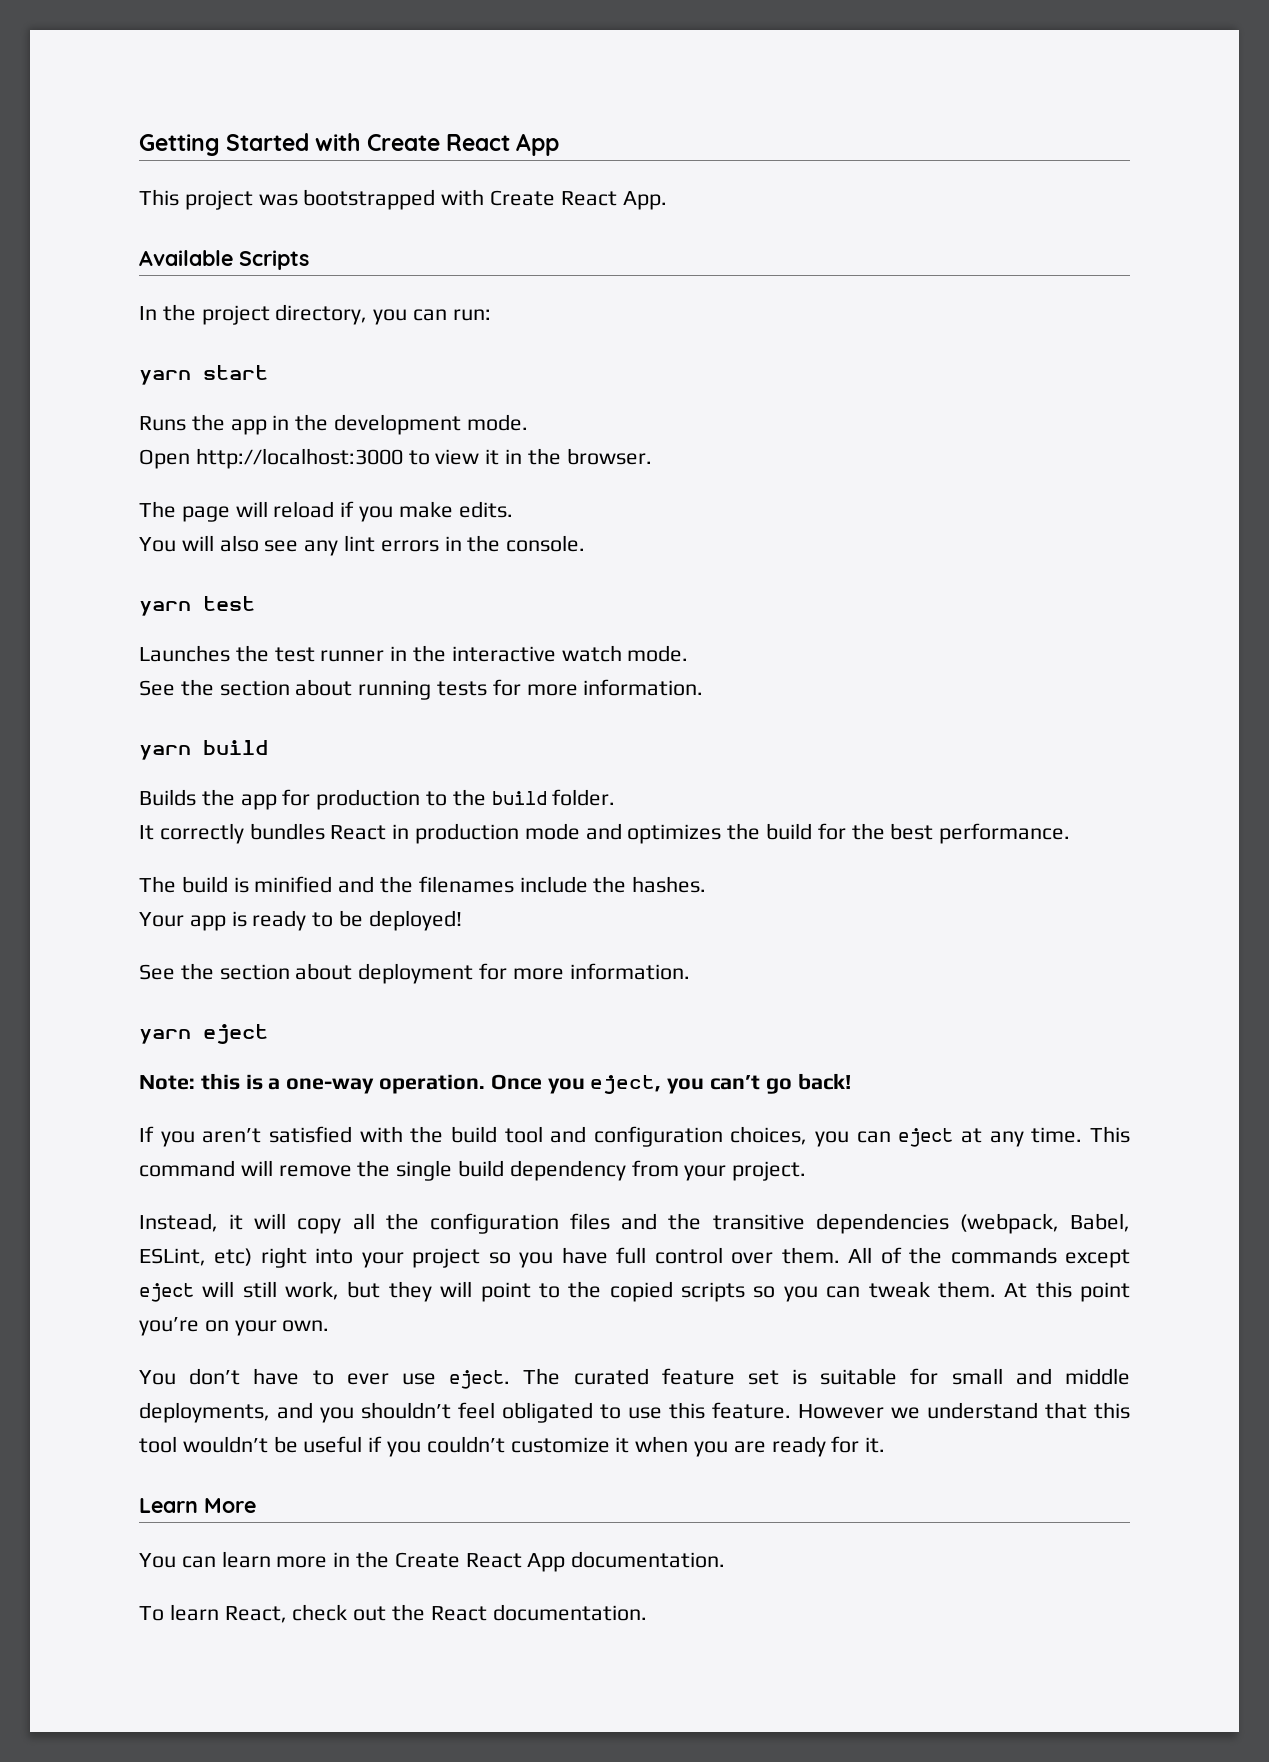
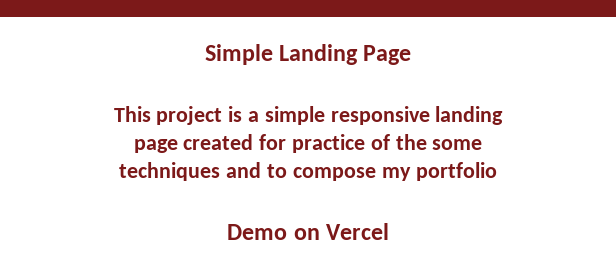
[139,133,560,156] [139,189,667,210] [139,250,309,270] [139,304,491,325] [139,365,268,385] [139,414,528,435] [139,448,652,469] [139,501,513,522] [139,535,586,556] [139,596,255,616] [139,645,689,662] [139,679,704,700] [139,740,268,760] [139,789,616,810] [139,823,1071,844] [139,876,707,893] [139,910,462,931] [139,963,690,984] [139,1024,268,1044] [139,1073,851,1094] [139,1126,1130,1147] [139,1160,807,1181] [139,1213,1131,1234] [139,1247,1130,1268] [139,1281,1130,1302] [139,1317,330,1336] [139,1368,1130,1389] [139,1402,1130,1423] [139,1436,886,1457] [139,1498,256,1513] [139,1551,726,1572] [139,1604,647,1623] Getting Started with Create React App // This project was bootstrapped with Create React App. // Available Scripts // In the project directory, you can run: // yarn start // Runs the app in the development mode. // Open http://localhost:3000 to view it in the browser. // The page will reload if you make edits. // You will also see any lint errors in the console. // yarn test // Launches the test runner in the interactive watch mode. // See the section about running tests for more information. // yarn build // Builds the app for production to the build folder. // It correctly bundles React in production mode and optimizes the build for the best performance. // The build is minified and the filenames include the hashes. // Your app is ready to be deployed! // See the section about deployment for more information. // yarn eject // Note: this is a one-way operation. Once you eject, you can’t go back! // If you aren’t satisfied with the build tool and configuration choices, you can eject at any time. This command will remove the single build dependency from your project. // Instead, it will copy all the configuration files and the transitive dependencies (webpack, Babel, ESLint, etc) right into your project so you have full control over them. All of the commands except eject will still work, but they will point to the copied scripts so you can tweak them. At this point you’re on your own. // You don’t have to ever use eject. The curated feature set is suitable for small and middle deployments, and you shouldn’t feel obligated to use this feature. However we understand that this tool wouldn’t be useful if you couldn’t customize it when you are ready for it. // Learn More // You can learn more in the Create React App documentation. // To learn React, check out the React documentation. -> [204,44,412,65] [113,106,504,125] [133,134,483,153] [119,162,497,181] [227,223,389,240] Simple Landing Page // This project is a simple responsive landing page created for practice of the some techniques and to compose my portfolio // Demo on Vercel

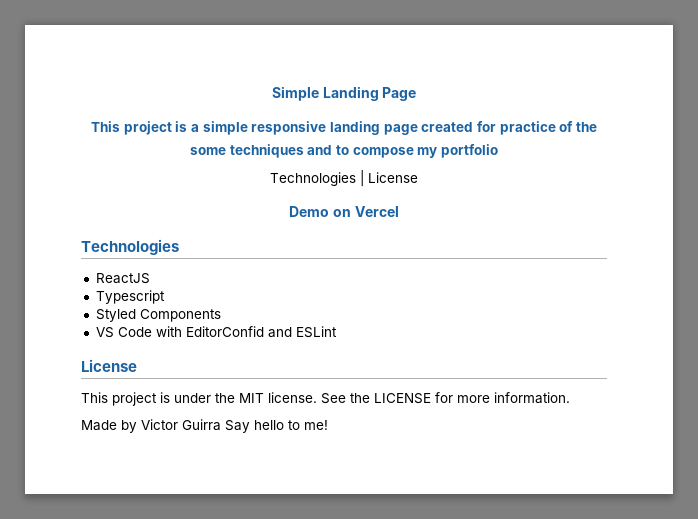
(427, 142) none -> (597, 127) //
(497, 171) none -> [270,170,418,187] // Technologies | License
(389, 231) none -> [81,239,179,255] [95,273,150,284] [95,290,165,304] [95,309,221,322] [95,326,337,338] [81,359,137,372] [81,392,570,406] [81,419,328,433] // Technologies // ReactJS // Typescript // Styled Components // VS Code with EditorConfid and ESLint // License // This project is under the MIT license. See the LICENSE for more information. // Made by Victor Guirra Say hello to me!

